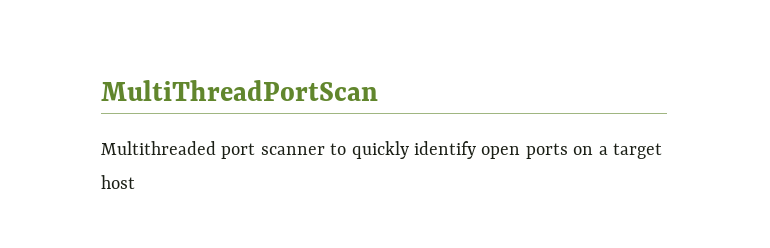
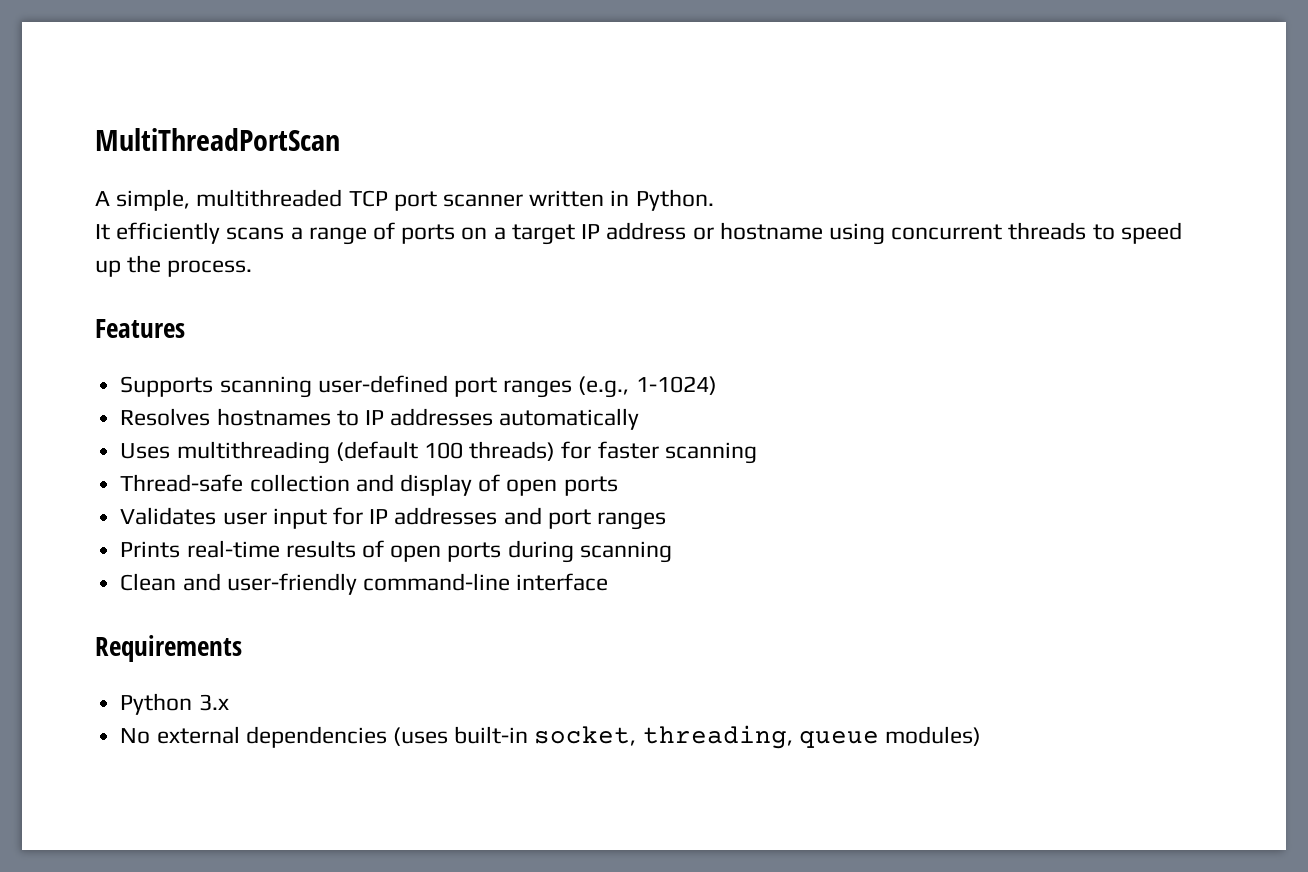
[101,141,662,159] [101,175,135,189] Multithreaded port scanner to quickly identify open ports on a target host -> [95,189,714,211] [95,222,1182,245] [95,255,253,277] [95,319,185,338] [120,375,717,398] [120,408,640,430] [120,441,757,464] [120,474,618,496] [120,507,666,530] [120,540,672,563] [120,573,609,595] [95,635,242,662] [120,693,229,715] [120,725,981,749] A simple, multithreaded TCP port scanner written in Python. // It efficiently scans a range of ports on a target IP address or hostname using concurrent threads to speed up the process. // Features // Supports scanning user-defined port ranges (e.g., 1-1024) // Resolves hostnames to IP addresses automatically // Uses multithreading (default 100 threads) for faster scanning // Thread-safe collection and display of open ports // Validates user input for IP addresses and port ranges // Prints real-time results of open ports during scanning // Clean and user-friendly command-line interface // Requirements // Python 3.x // No external dependencies (uses built-in socket, threading, queue modules)

